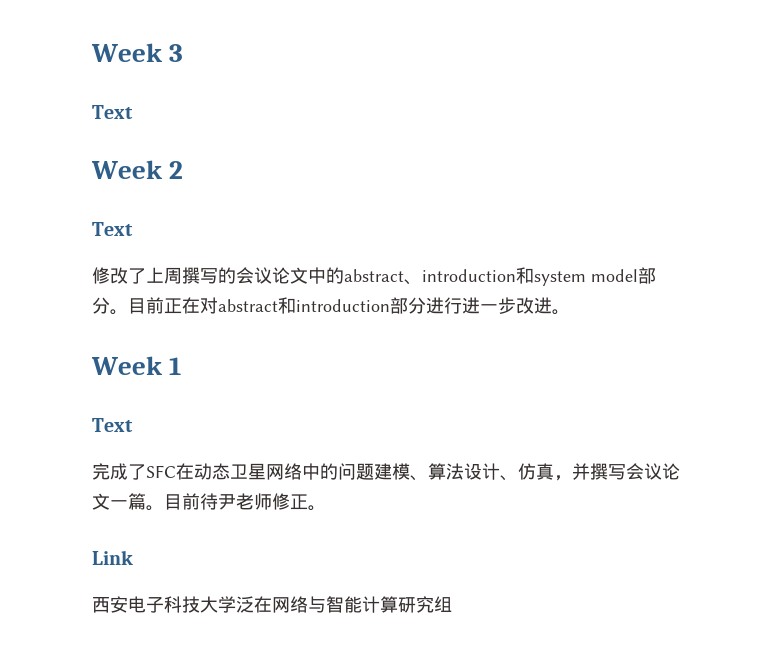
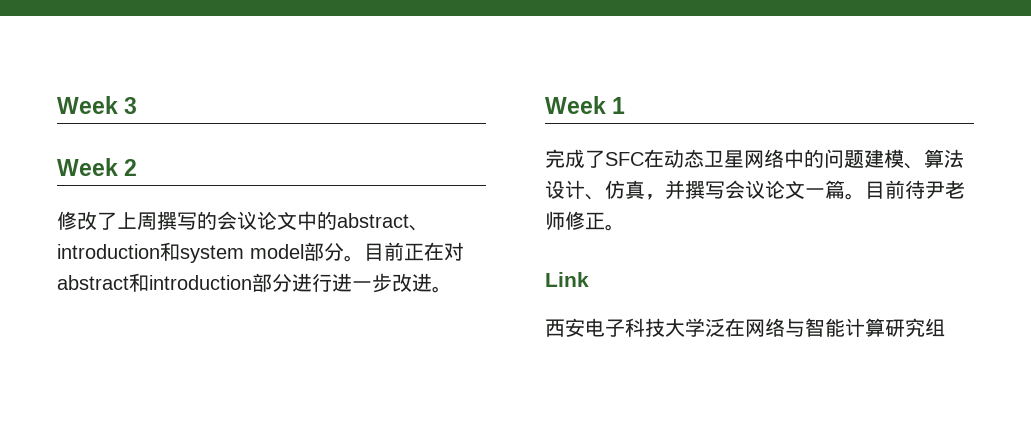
[92,105,133,119] // Text -> (138, 105) none
[92,222,133,236] // Text -> (138, 167) none
[92,418,133,432] // Text -> (626, 105) none

